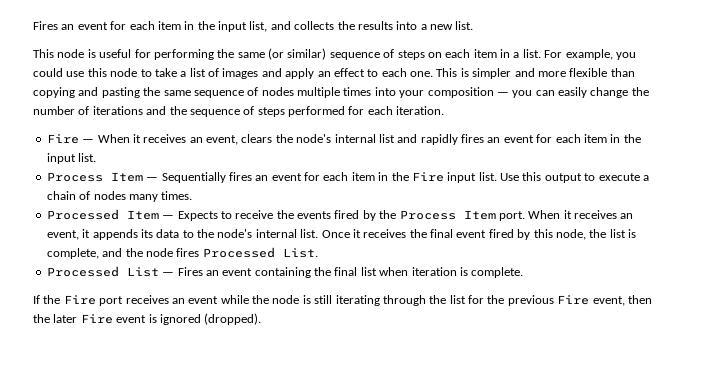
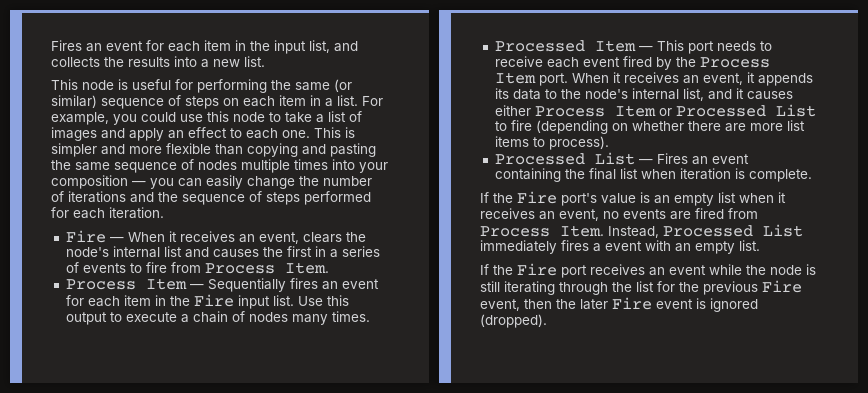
[420,134,641,145] [46,153,97,164] rapidly fires an event for each item in the input list. -> [212,246,380,258] [65,262,329,274] causes the first in a series of events to fire from Process Item.
[177,210,331,221] Expects to receive the events -> [656,40,772,54] [494,56,620,68] This port needs to receive each event
[300,229,636,240] [46,247,318,259] list. Once it receives the final event fired by this node, the list is complete, and the node fires Processed List. -> [682,88,793,101] [494,104,816,117] [494,120,805,134] [494,136,609,150] list, and it causes either Process Item or Processed List to fire (depending on whether there are more list items to process).
(524, 272) none -> [480,191,786,206] [480,208,758,221] [480,224,803,238] [480,240,760,254] // If the Fire port's value is an empty list when it receives an event, no events are fired from Process Item. Instead, Processed List immediately fires a event with an empty list.

